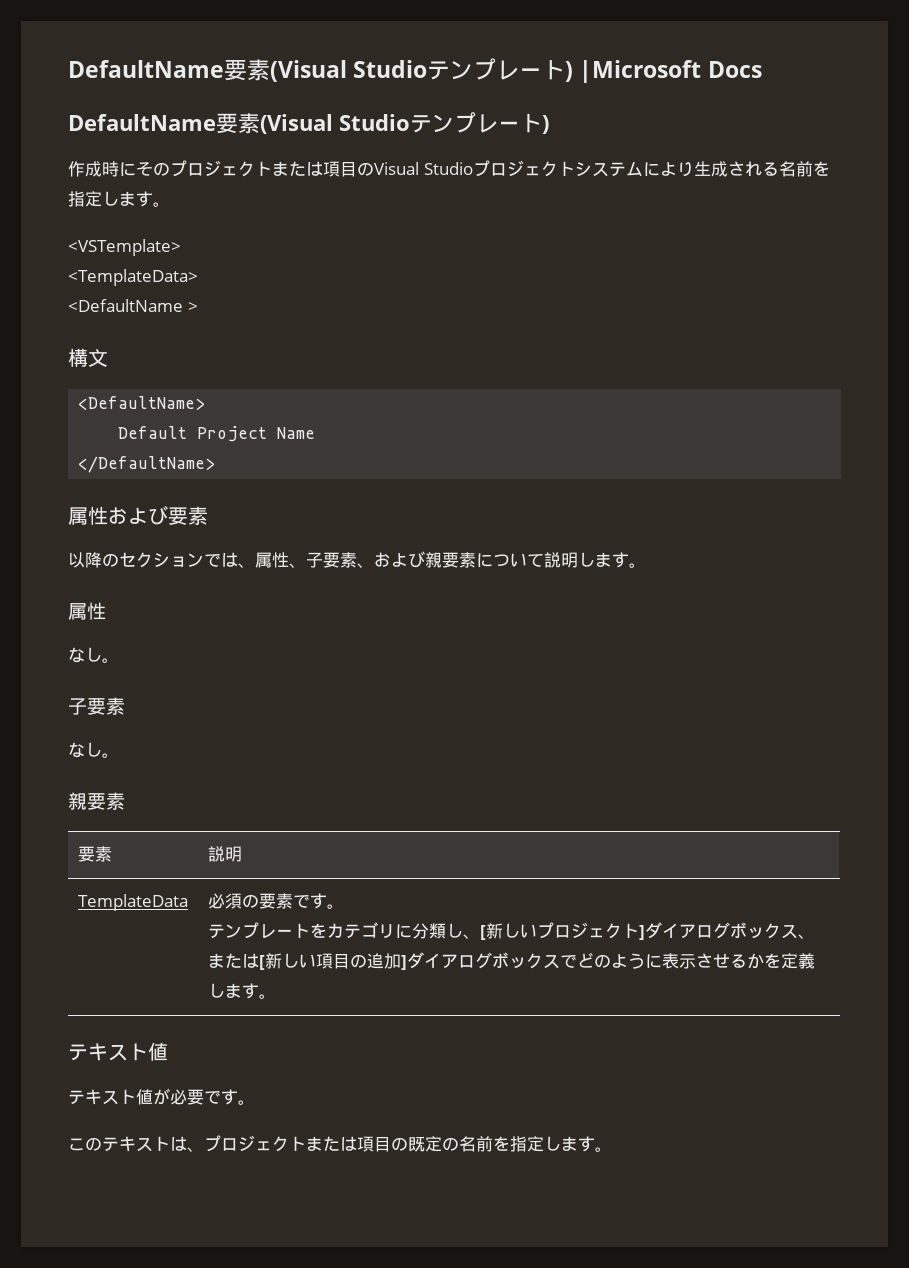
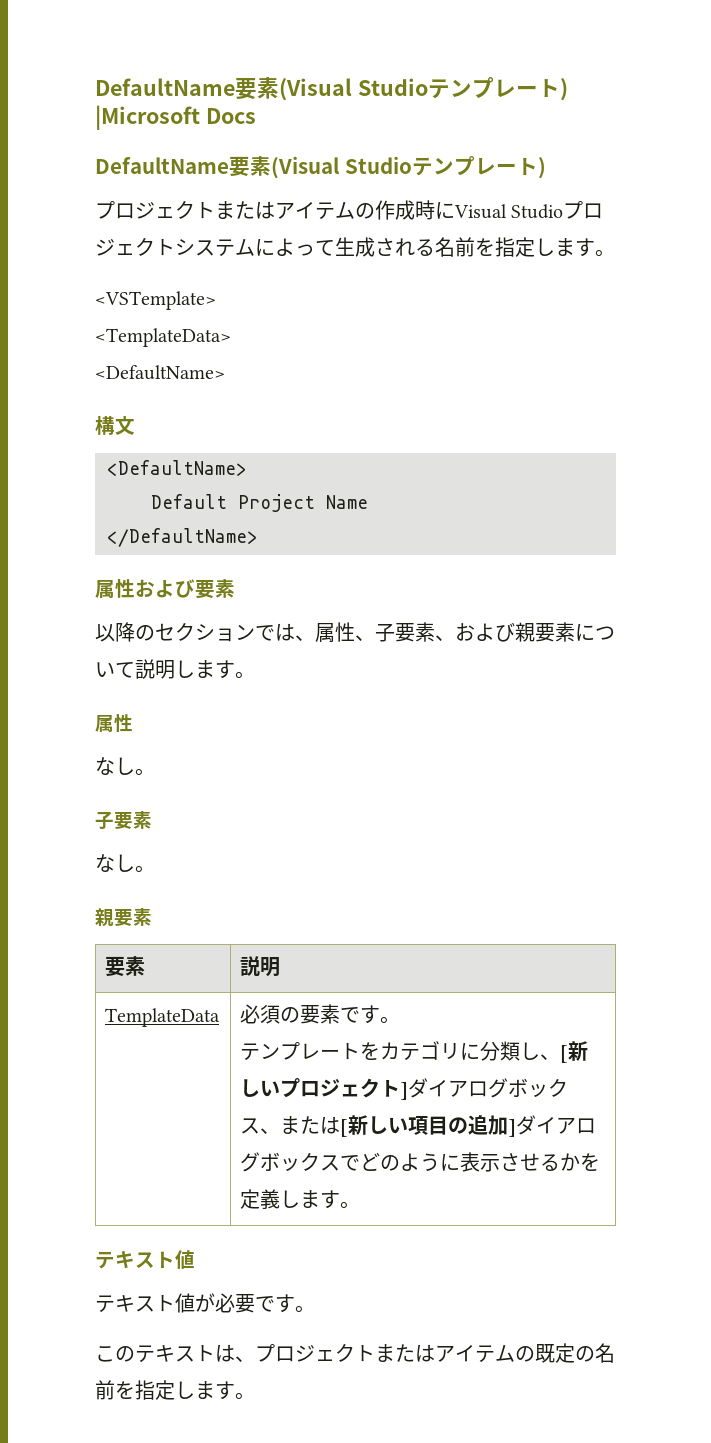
[68,160,374,177] 作成時にそのプロジェクトまたは項目の -> [95,200,455,220] プロジェクトまたはアイテムの作成時に
[676,162,694,177] り -> [295,240,335,256] って
[68,299,198,312] <DefaultName > -> [95,365,225,380] <DefaultName>
[357,1136,391,1152] 項目 -> [435,1344,515,1363] アイテム

